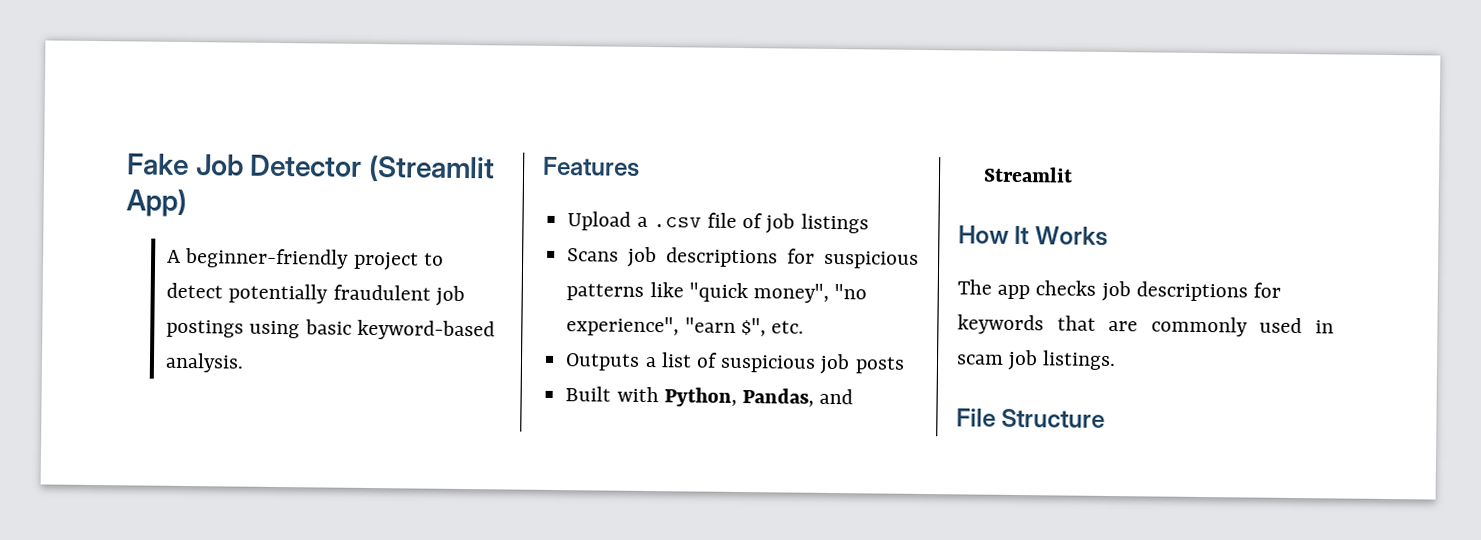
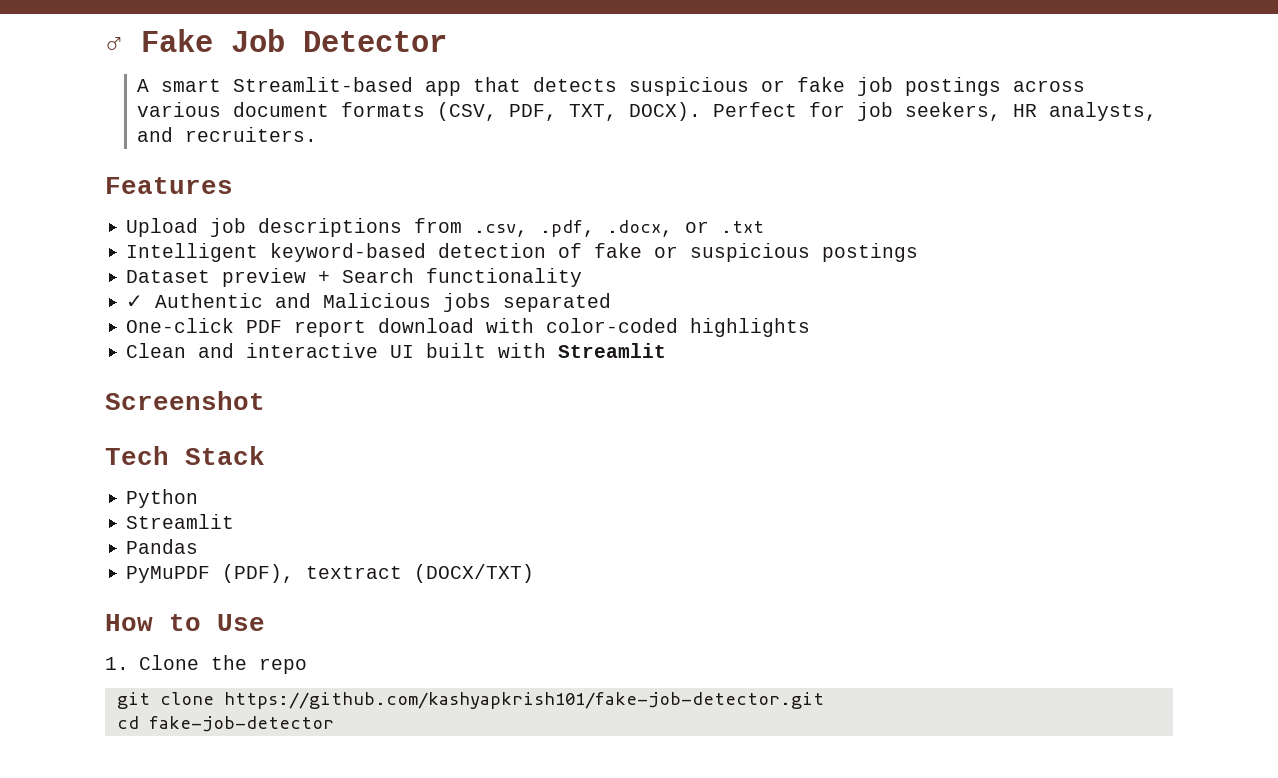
(126, 164) none -> [105,37,123,52] ♂
[367,154,495,183] [126,188,187,218] (Streamlit App) -> (447, 41) none
[185,247,444,271] [166,282,465,307] [166,319,495,341] [165,352,245,373] [543,156,640,177] [567,211,869,234] [567,246,919,269] [566,282,868,303] [566,316,804,337] [565,352,905,375] [565,386,854,407] [983,166,1074,183] [958,225,1108,246] [957,279,1282,302] [957,314,1334,337] [956,349,1117,371] [956,408,1106,428] beginner-friendly project to detect potentially fraudulent job postings using basic keyword-based analysis. // Features // Upload a .csv file of job listings // Scans job descriptions for suspicious patterns like "quick money", "no experience", "earn $", etc. // Outputs a list of suspicious job posts // Built with Python, Pandas, and Streamlit // How It Works // The app checks job descriptions for keywords that are commonly used in scam job listings. // File Structure -> [161,77,1086,96] [137,102,1158,121] [137,127,318,142] [105,177,233,194] [126,218,765,237] [126,243,919,262] [126,268,583,287] [126,293,612,312] [126,318,811,337] [126,343,667,358] [105,391,265,410] [105,446,265,465] [126,489,199,508] [126,514,235,529] [126,539,199,554] [126,564,535,583] [105,614,265,631] [105,655,307,674] [116,692,824,709] [116,716,334,732] smart Streamlit-based app that detects suspicious or fake job postings across various document formats (CSV, PDF, TXT, DOCX). Perfect for job seekers, HR analysts, and recruiters. // Features // Upload job descriptions from .csv, .pdf, .docx, or .txt // Intelligent keyword-based detection of fake or suspicious postings // Dataset preview + Search functionality // ✓ Authentic and Malicious jobs separated // One-click PDF report download with color-coded highlights // Clean and interactive UI built with Streamlit // Screenshot // Tech Stack // Python // Streamlit // Pandas // PyMuPDF (PDF), textract (DOCX/TXT) // How to Use // 1. Clone the repo // git clone https://github.com/kashyapkrish101/fake-job-detector.git // cd fake-job-detector

